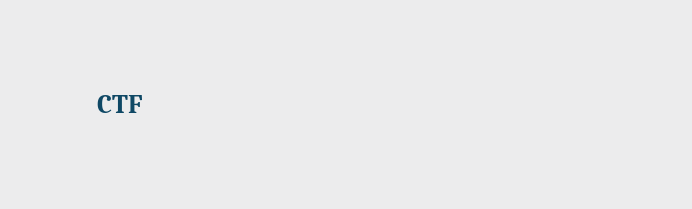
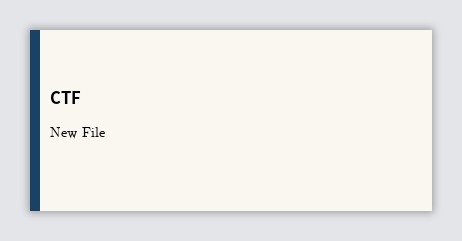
(143, 104) none -> [50,127,105,139] // New File

